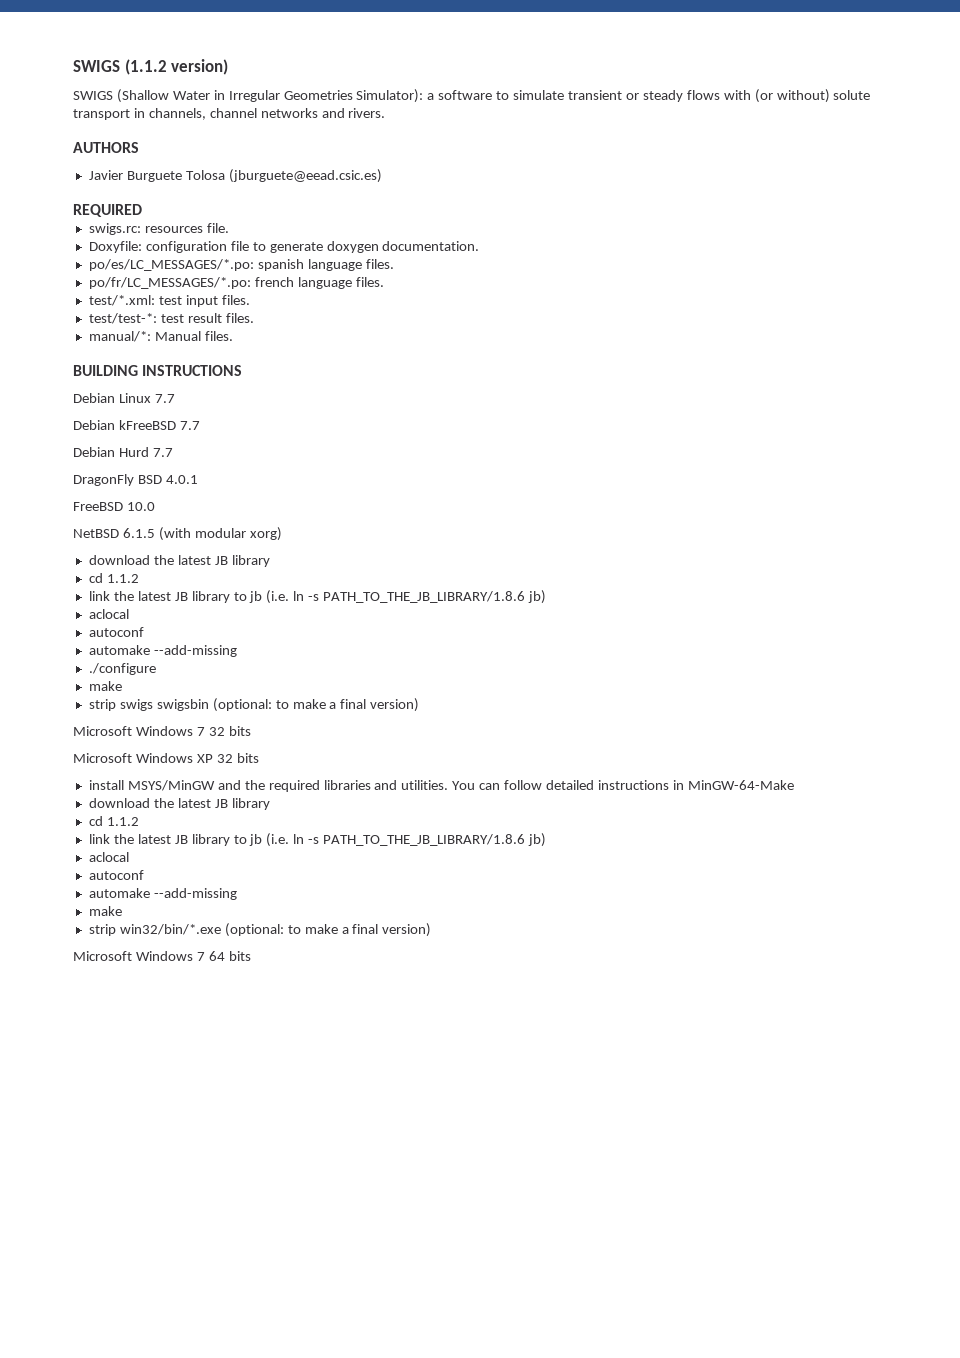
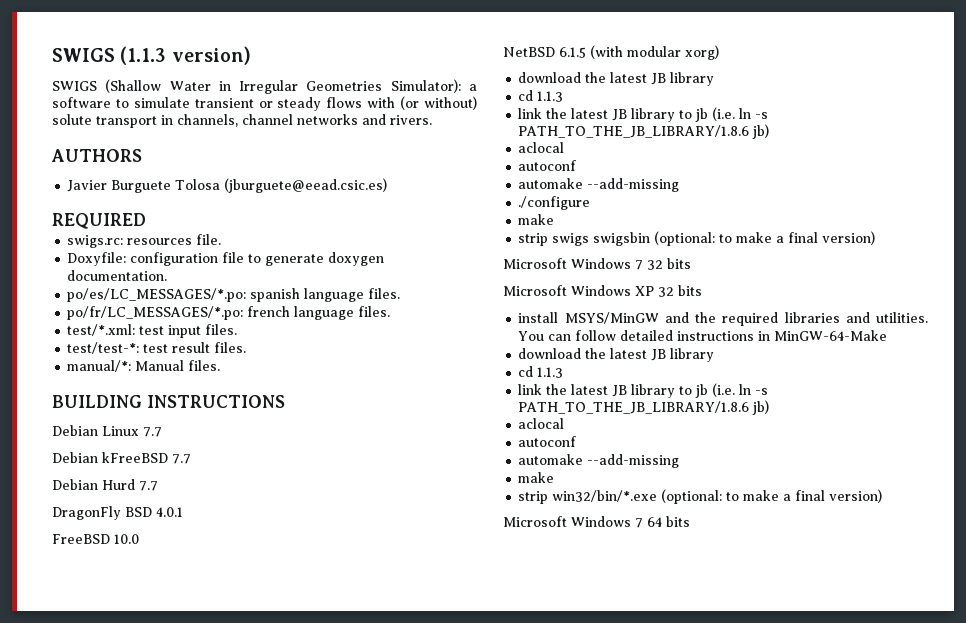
[73,59,167,75] SWIGS (1.1.2 -> [52,46,167,65] SWIGS (1.1.3
[106,574,139,583] 1.1.2 -> [537,91,564,102] 1.1.3
[106,817,139,826] 1.1.2 -> [537,367,564,378] 1.1.3

